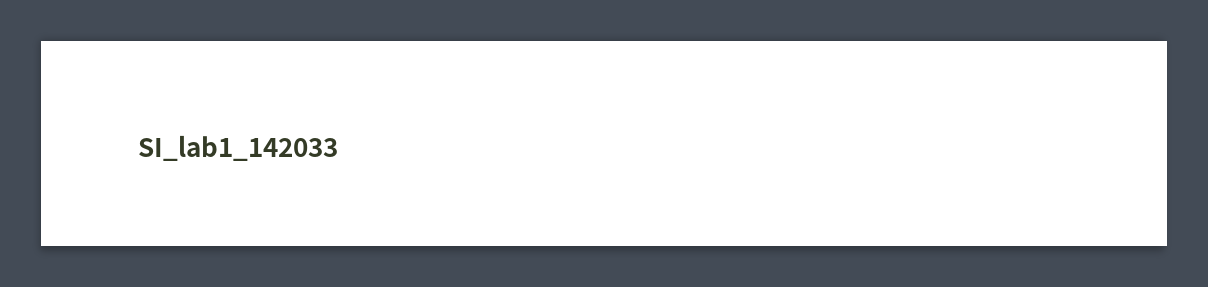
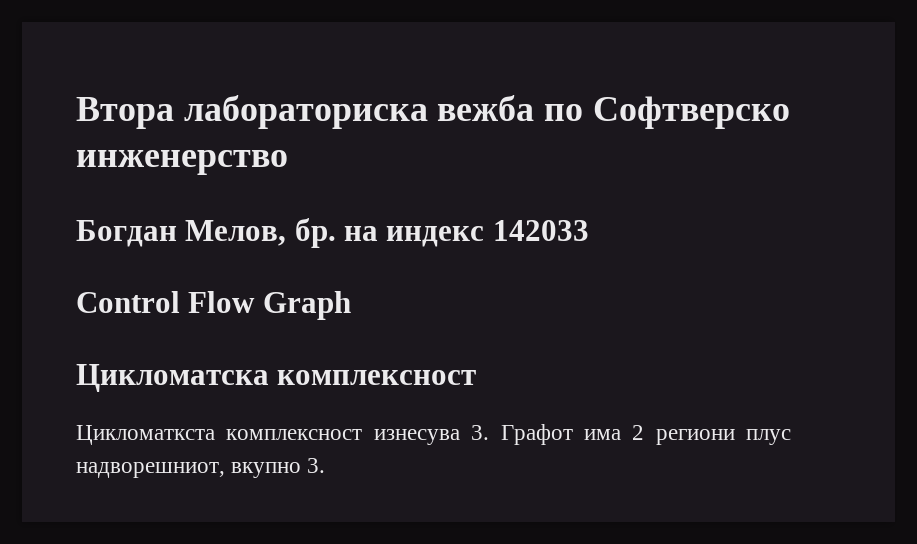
[138,135,338,161] SI_lab1_142033 -> [76,95,790,129] [76,150,288,175] [76,218,589,248] [76,291,351,320] [76,364,477,392] [76,424,791,445] [76,458,326,478] Втора лабораториска вежба по Софтверско инженерство // Богдан Мелов, бр. на индекс 142033 // Control Flow Graph // Цикломатска комплексност // Цикломаткста комплексност изнесува 3. Графот има 2 региони плус надворешниот, вкупно 3.

